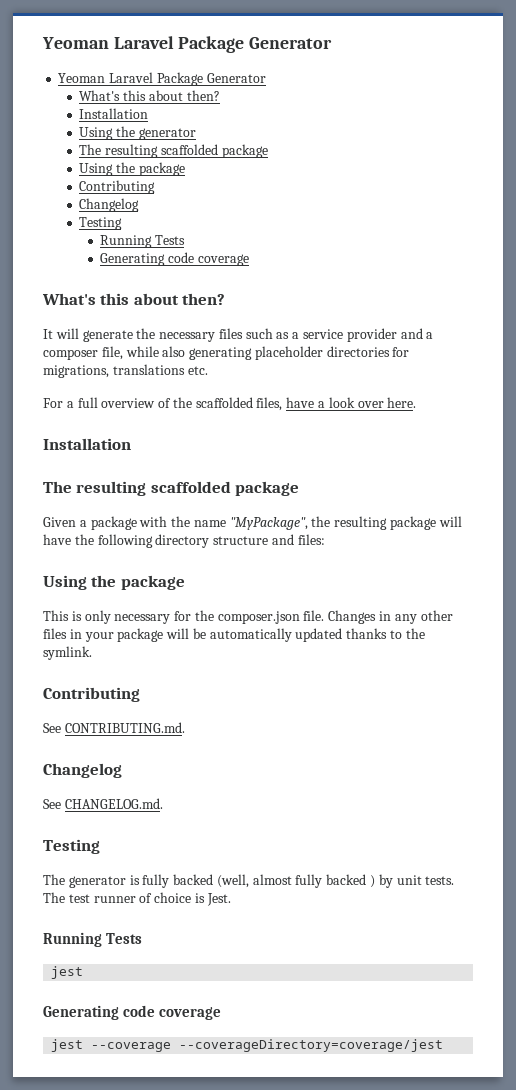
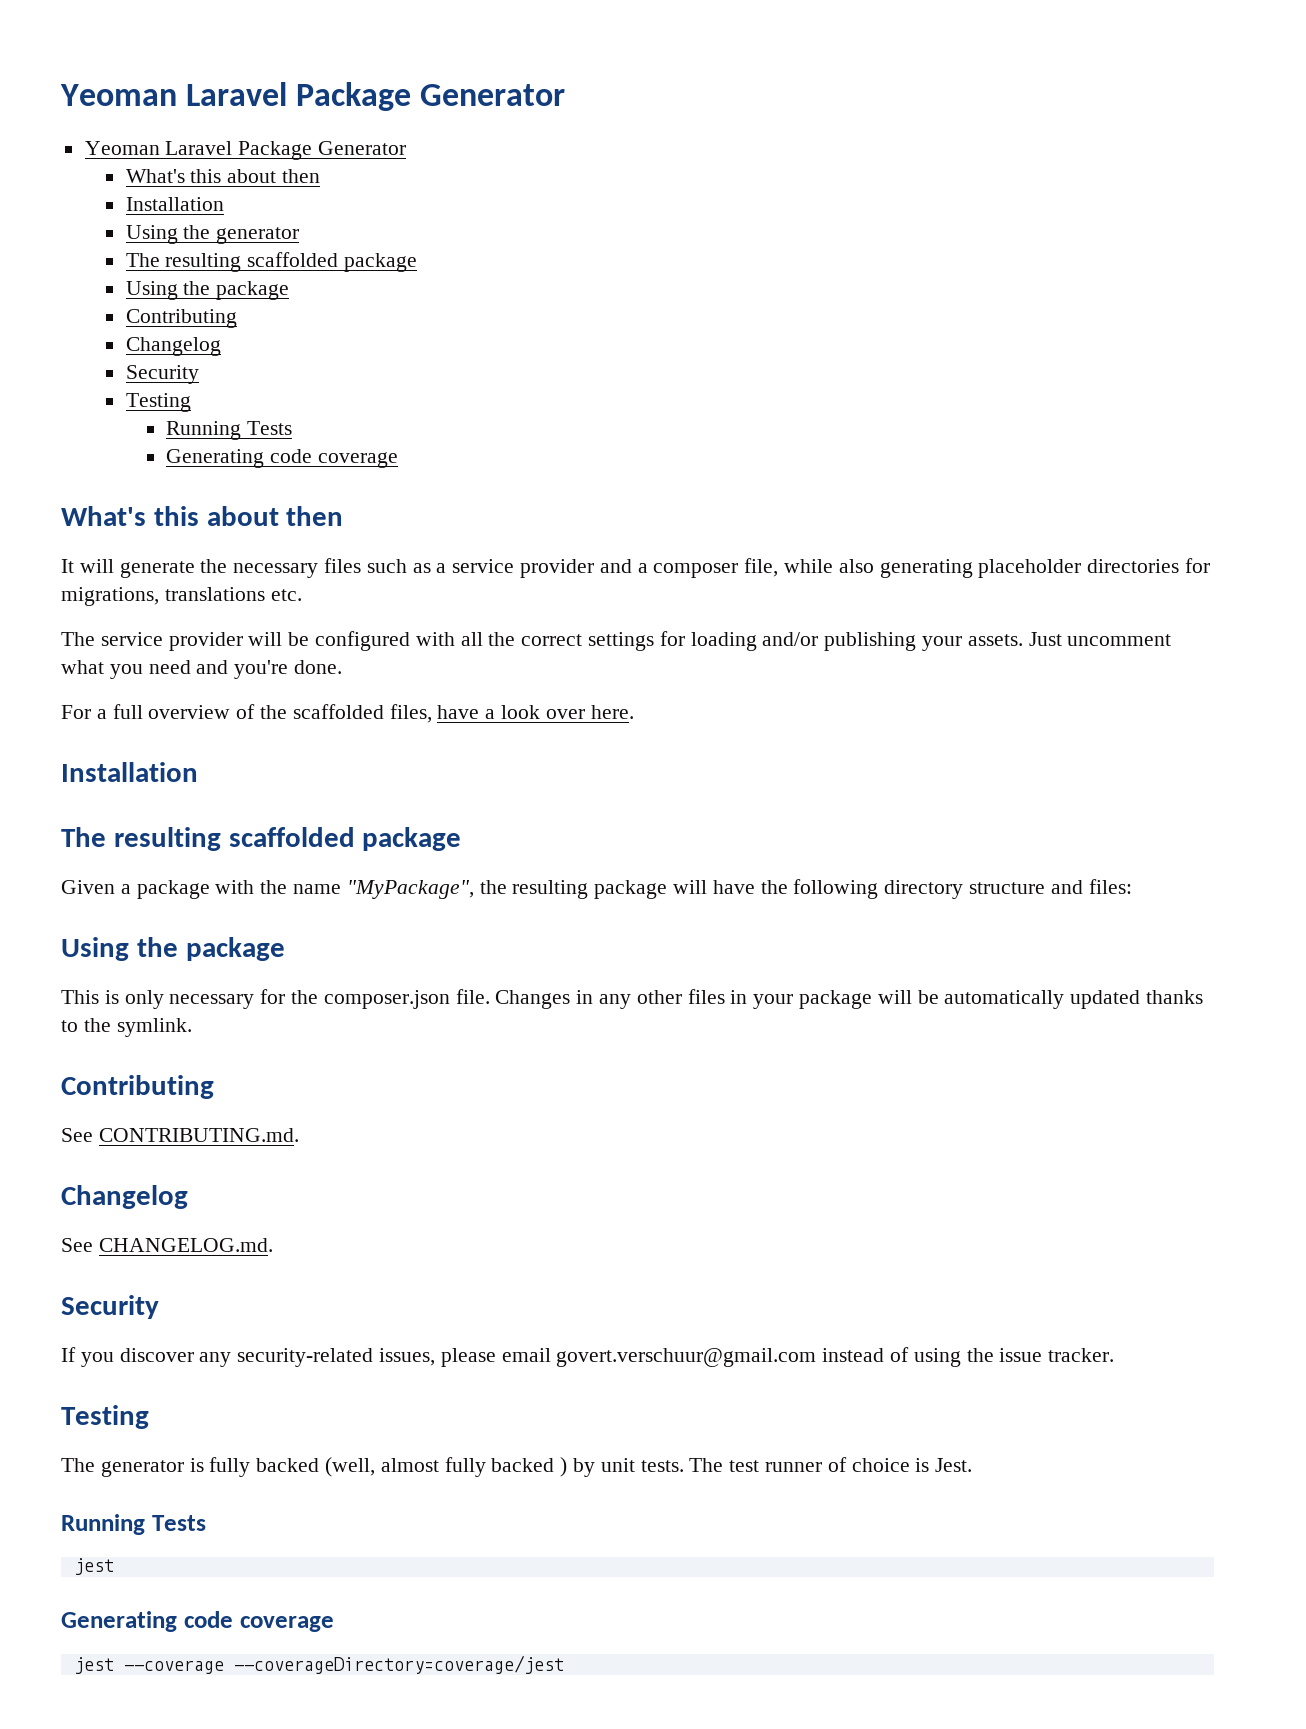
[186,90,220,101] then? -> [281,169,320,183] then
(140, 205) none -> [125,365,199,384] // Security
[182,293,226,305] then? -> [286,506,344,526] then
(208, 370) none -> [61,631,1172,651] [61,660,343,679] // The service provider will be configured with all the correct settings for loading and/or publishing your assets. Just uncomment what you need and you're done.
(163, 803) none -> [61,1295,159,1319] [61,1347,1115,1367] // Security // If you discover any security-related issues, please email govert.verschuur@gmail.com instead of using the issue tracker.

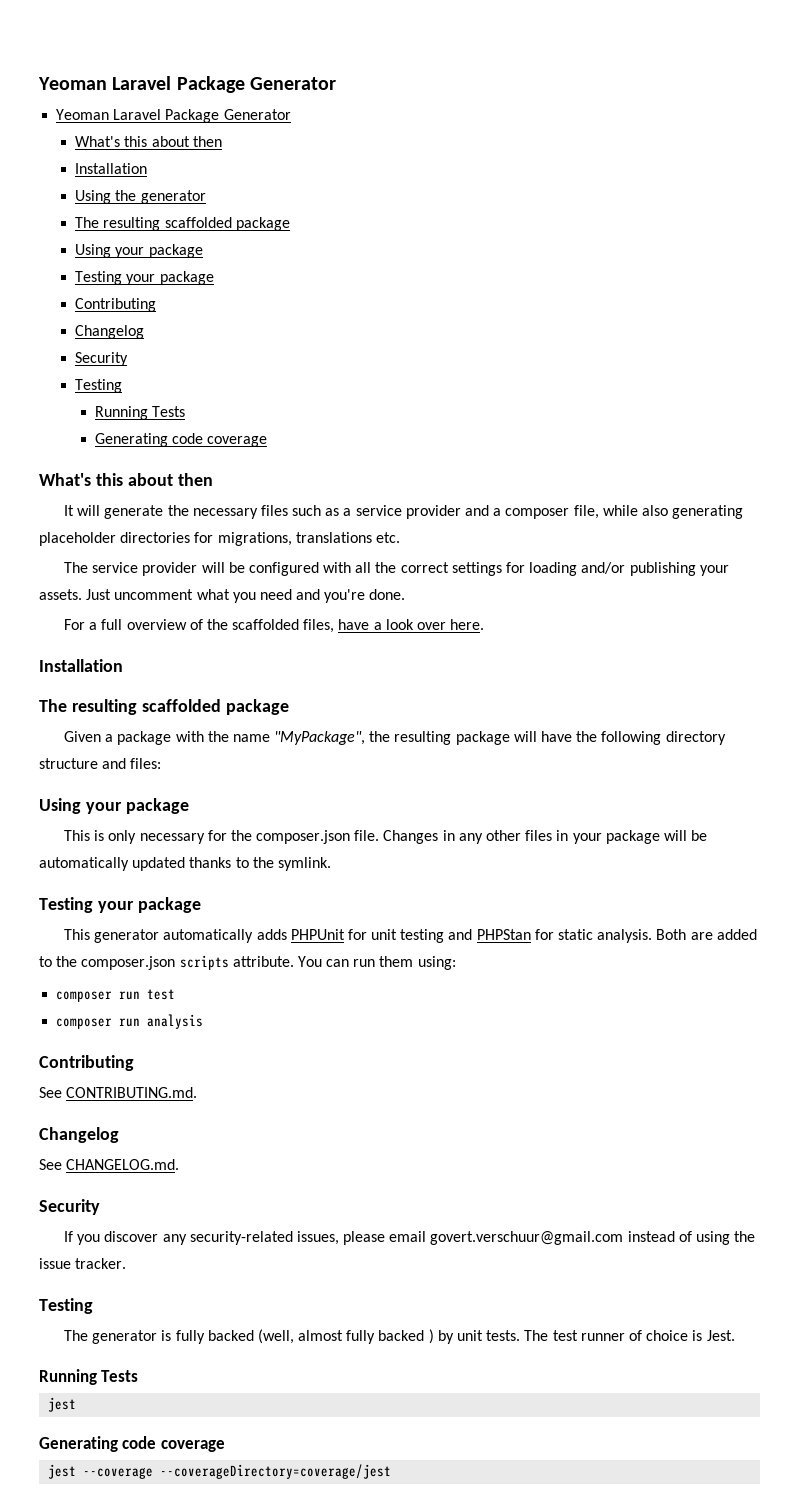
[183,281,211,295] the -> [115,244,203,258] [75,271,156,285] your package // Testing your
[136,937,178,957] the -> [85,802,122,814] your
(192, 1027) none -> [39,897,201,913] [63,929,757,943] [39,955,456,970] [56,989,176,1002] [56,1014,204,1029] // Testing your package // This generator automatically adds PHPUnit for unit testing and PHPStan for static analysis. Both are added to the composer.json scripts attribute. You can run them using: // composer run test // composer run analysis

